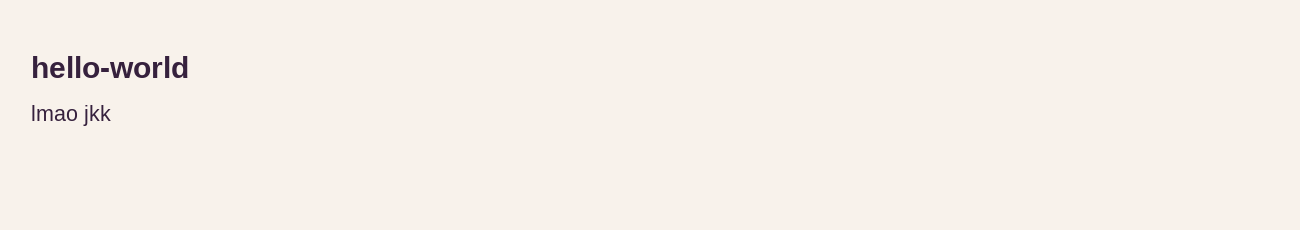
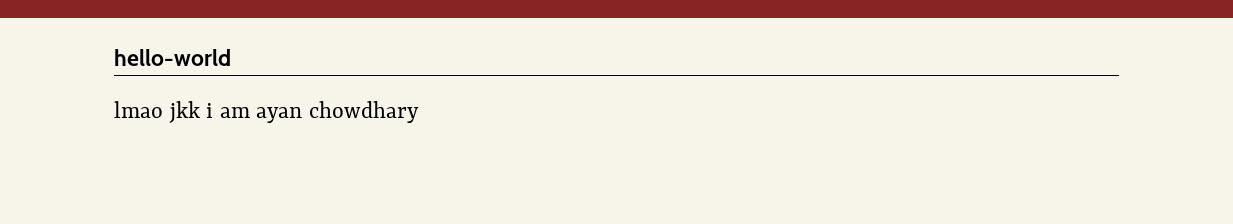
(111, 115) none -> [206,101,420,123] i am ayan chowdhary

